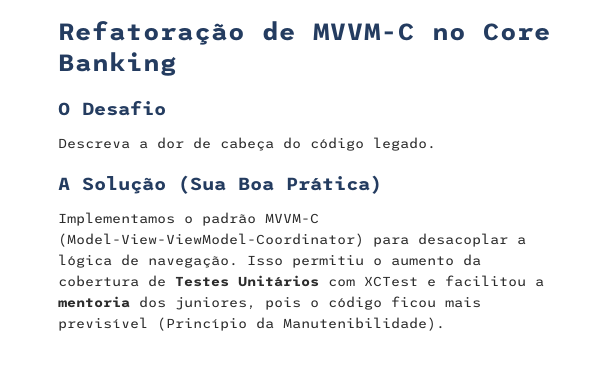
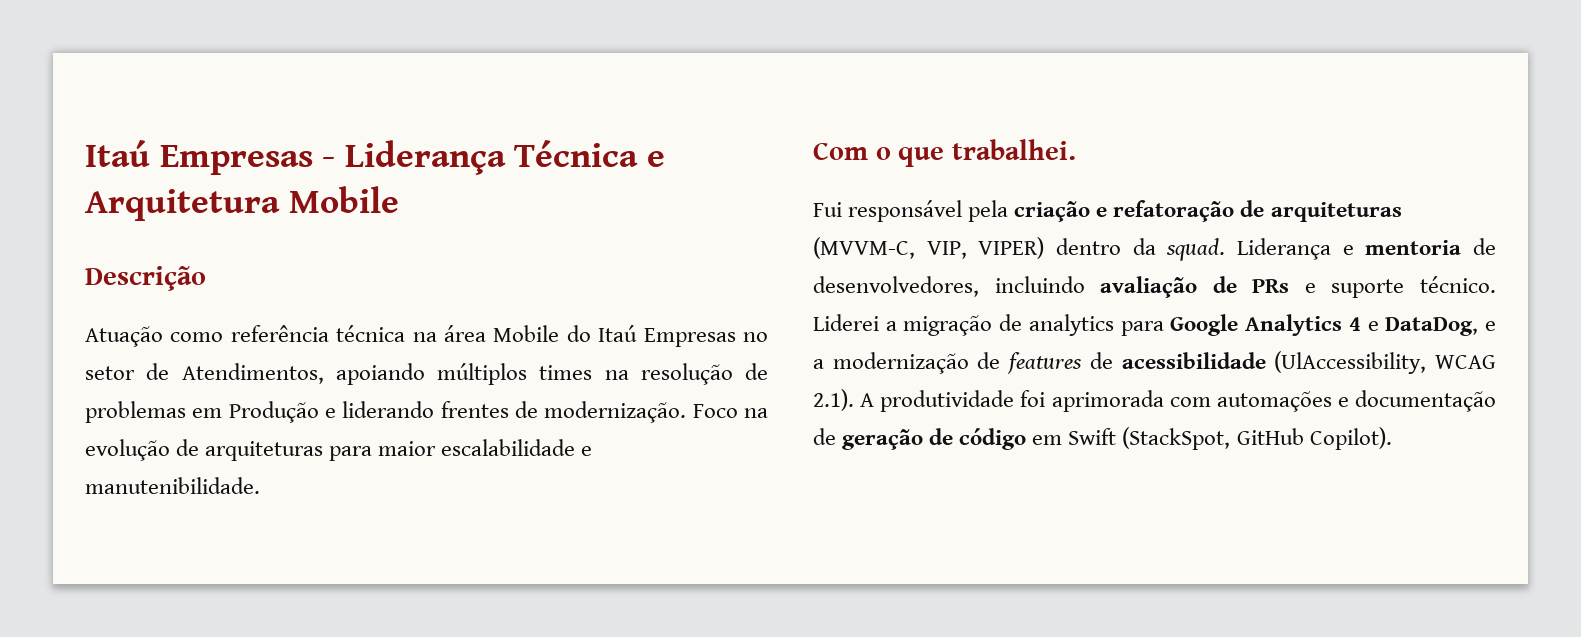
[58,21,551,45] [58,52,177,76] [58,100,166,116] [58,137,436,151] [58,175,382,194] [58,212,319,226] [58,233,526,247] [58,254,481,268] [58,275,544,287] [58,296,481,310] [58,317,445,331] Refatoração de MVVM-C no Core Banking // O Desafio // Descreva a dor de cabeça do código legado. // A Solução (Sua Boa Prática) // Implementamos o padrão MVVM-C (Model-View-ViewModel-Coordinator) para desacoplar a lógica de navegação. Isso permitiu o aumento da cobertura de Testes Unitários com XCTest e facilitou a mentoria dos juniores, pois o código ficou mais previsível (Princípio da Manutenibilidade). -> [85,140,665,175] [85,186,399,221] [85,266,206,291] [85,325,768,347] [85,363,768,385] [85,401,768,423] [85,439,593,461] [85,477,260,494] [813,139,1076,167] [813,200,1402,222] [813,237,1496,261] [813,276,1496,298] [813,314,1496,336] [813,351,1496,374] [813,389,1496,412] [813,427,1392,450] Itaú Empresas - Liderança Técnica e Arquitetura Mobile // Descrição // Atuação como referência técnica na área Mobile do Itaú Empresas no setor de Atendimentos, apoiando múltiplos times na resolução de problemas em Produção e liderando frentes de modernização. Foco na evolução de arquiteturas para maior escalabilidade e manutenibilidade. // Com o que trabalhei. // Fui responsável pela criação e refatoração de arquiteturas (MVVM-C, VIP, VIPER) dentro da squad. Liderança e mentoria de desenvolvedores, incluindo avaliação de PRs e suporte técnico. Liderei a migração de analytics para Google Analytics 4 e DataDog, e a modernização de features de acessibilidade (UlAccessibility, WCAG 2.1). A produtividade foi aprimorada com automações e documentação de geração de código em Swift (StackSpot, GitHub Copilot).

